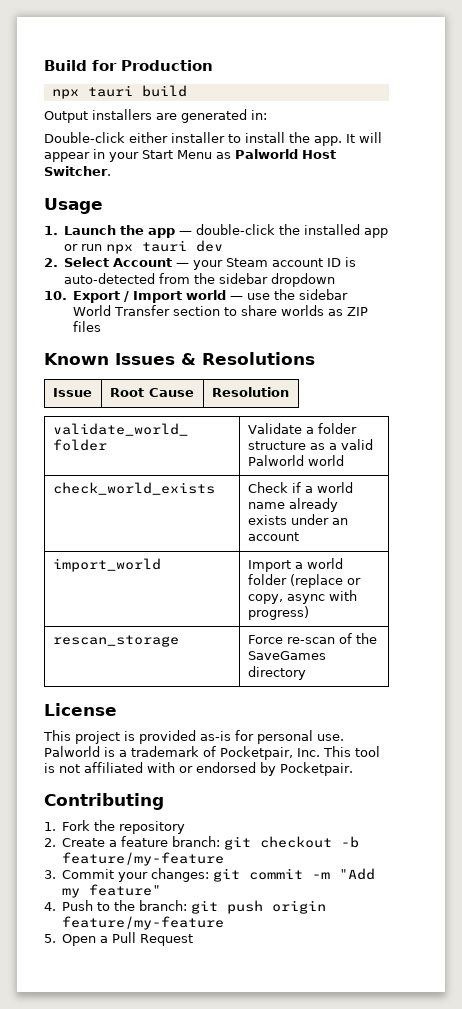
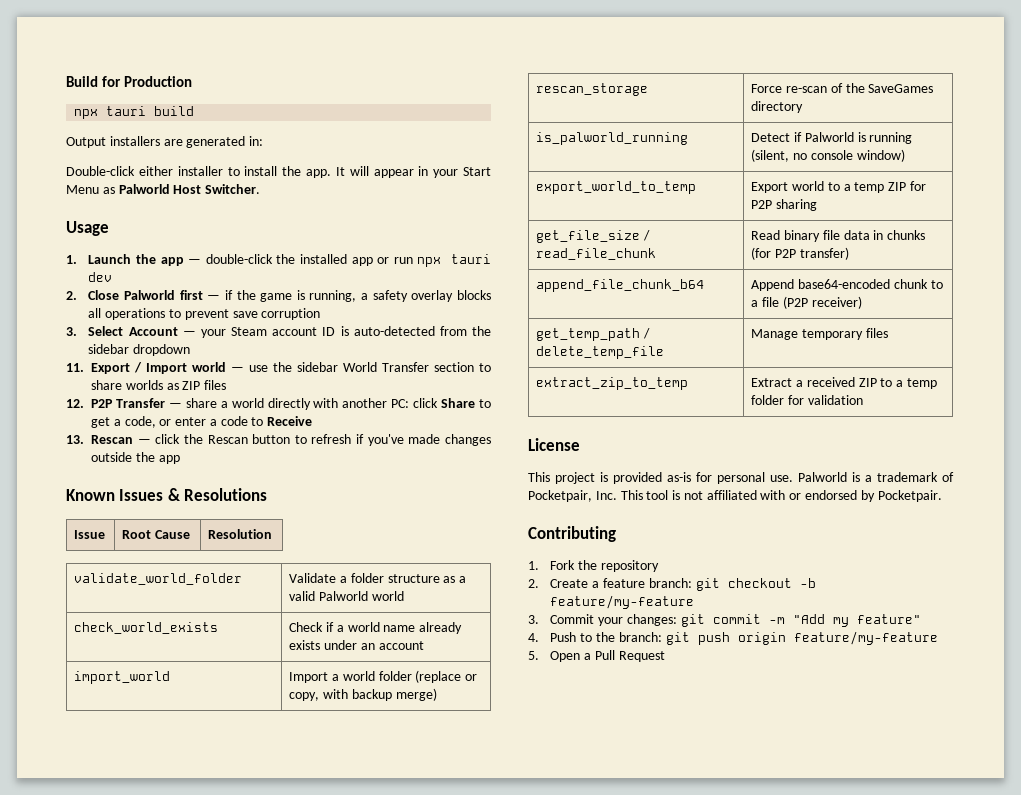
(58, 262) none -> [88,290,491,302] [88,308,321,320] [66,327,77,336] Close Palworld first — if the game is running, a safety overlay blocks all operations to prevent save corruption // 3.
[44,291,67,300] 10. -> [66,363,84,372] 11.
(102, 326) none -> [66,398,492,410] [91,416,313,428] [66,434,491,446] [91,452,180,464] // 12. P2P Transfer — share a world directly with another PC: click Share to get a code, or enter a code to Receive // 13. Rescan — click the Rescan button to refresh if you've made changes outside the app
[286,590,357,604] [247,606,309,620] async with progress) -> [323,688,437,701] with backup merge)
(306, 673) none -> [536,132,689,145] [751,132,913,144] [751,149,905,162] [536,181,697,194] [751,181,926,193] [751,199,818,211] [536,230,651,243] [536,248,657,260] [751,230,926,242] [751,247,849,260] [536,279,705,292] [751,279,943,291] [751,296,862,309] [536,328,651,341] [536,346,665,359] [751,328,888,340] [536,377,689,390] [751,377,937,389] [751,395,863,405] // is_palworld_running | Detect if Palworld is running (silent, no console window) // export_world_to_temp | Export world to a temp ZIP for P2P sharing // get_file_size / read_file_chunk | Read binary file data in chunks (for P2P transfer) // append_file_chunk_b64 | Append base64-encoded chunk to a file (P2P receiver) // get_temp_path / delete_temp_file | Manage temporary files // extract_zip_to_temp | Extract a received ZIP to a temp folder for validation

